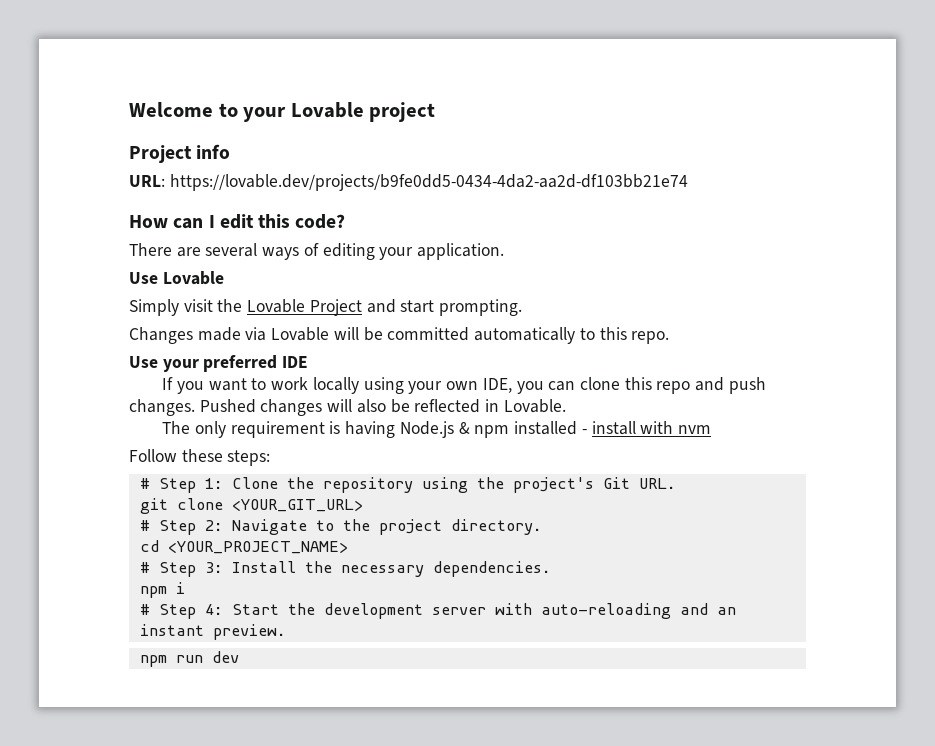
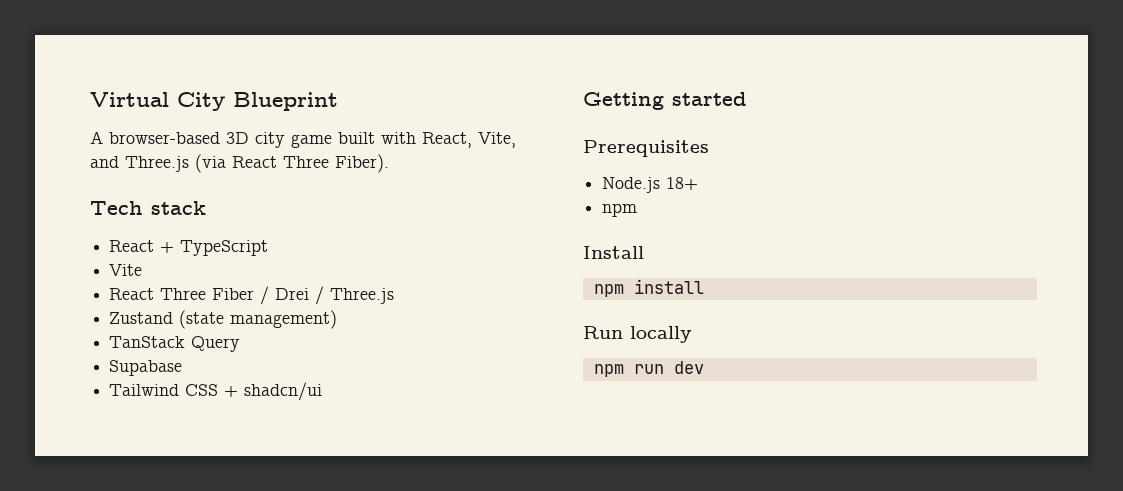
[129,102,436,122] [129,144,231,163] [129,174,688,191] [129,214,346,229] [129,243,505,260] [129,271,224,285] [129,299,523,316] [129,327,670,344] [129,355,309,372] [162,377,766,394] [129,399,566,416] [162,421,712,438] [129,449,271,466] [139,477,676,493] [139,498,363,514] [139,519,542,535] [139,540,348,554] [139,561,551,577] [139,582,185,598] [139,603,736,619] [139,624,286,640] Welcome to your Lovable project // Project info // URL: https://lovable.dev/projects/b9fe0dd5-0434-4da2-aa2d-df103bb21e74 // How can I edit this code? // There are several ways of editing your application. // Use Lovable // Simply visit the Lovable Project and start prompting. // Changes made via Lovable will be committed automatically to this repo. // Use your preferred IDE // If you want to work locally using your own IDE, you can clone this repo and push changes. Pushed changes will also be reflected in Lovable. // The only requirement is having Node.js & npm installed - install with nvm // Follow these steps: // # Step 1: Clone the repository using the project's Git URL. // git clone <YOUR_GIT_URL> // # Step 2: Navigate to the project directory. // cd <YOUR_PROJECT_NAME> // # Step 3: Install the necessary dependencies. // npm i // # Step 4: Start the development server with auto-reloading and an instant preview. -> [90,92,338,111] [90,131,516,148] [90,154,389,173] [90,201,206,215] [109,240,269,256] [109,264,143,276] [109,286,395,305] [109,310,338,329] [109,336,241,352] [109,360,183,376] [109,382,323,401] [583,92,747,110] [583,140,709,157] [602,177,699,193] [602,203,638,217] [583,246,644,259] [593,279,704,297] [583,326,692,343] Virtual City Blueprint // A browser-based 3D city game built with React, Vite, and Three.js (via React Three Fiber). // Tech stack // React + TypeScript // Vite // React Three Fiber / Drei / Three.js // Zustand (state management) // TanStack Query // Supabase // Tailwind CSS + shadcn/ui // Getting started // Prerequisites // Node.js 18+ // npm // Install // npm install // Run locally

